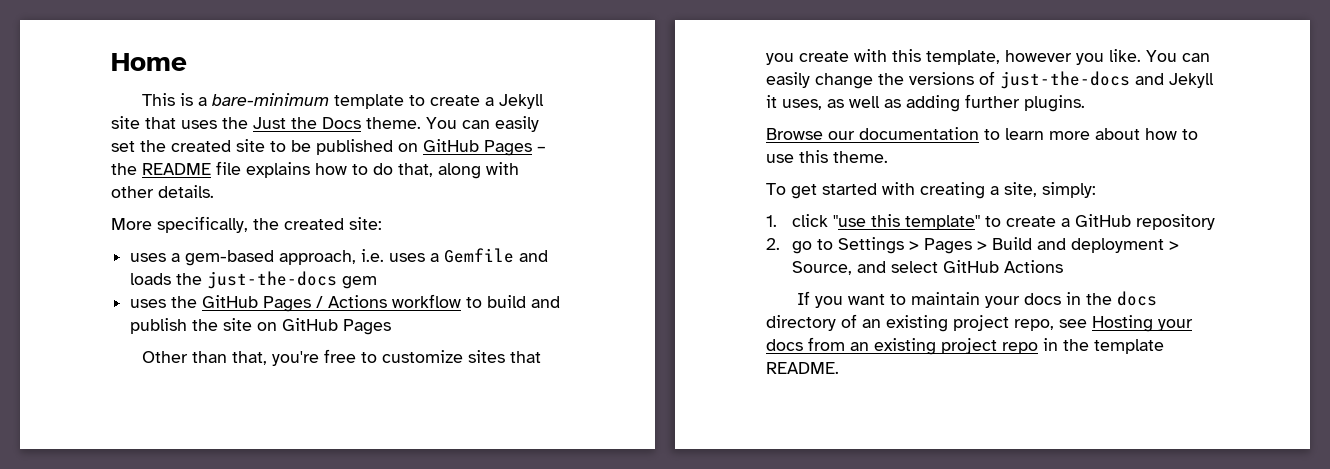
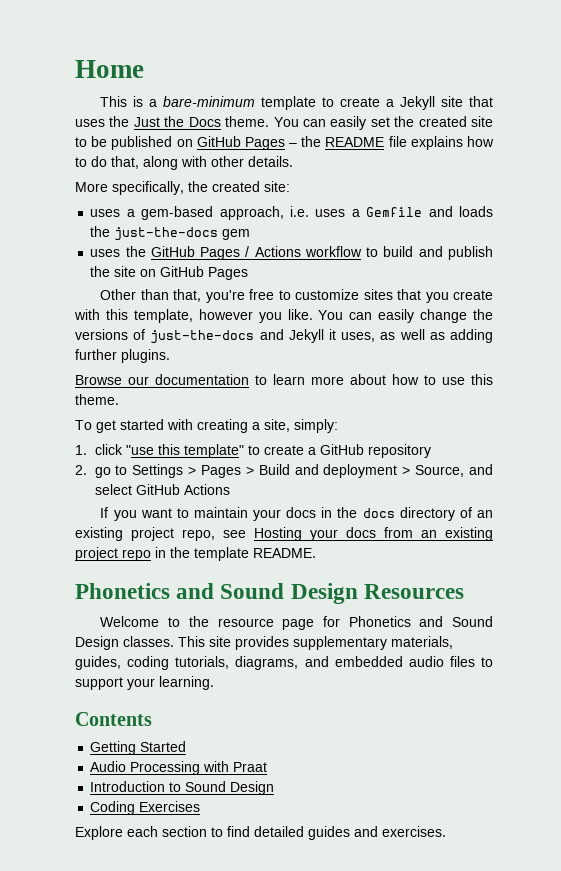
(839, 368) none -> [75,583,464,604] [100,616,493,630] [75,636,453,650] [75,656,493,670] [75,676,214,690] [75,712,152,726] [90,741,187,755] [90,761,268,775] [90,781,275,795] [90,801,201,815] [75,826,446,840] // Phonetics and Sound Design Resources // Welcome to the resource page for Phonetics and Sound Design classes. This site provides supplementary materials, guides, coding tutorials, diagrams, and embedded audio files to support your learning. // Contents // Getting Started // Audio Processing with Praat // Introduction to Sound Design // Coding Exercises // Explore each section to find detailed guides and exercises.

